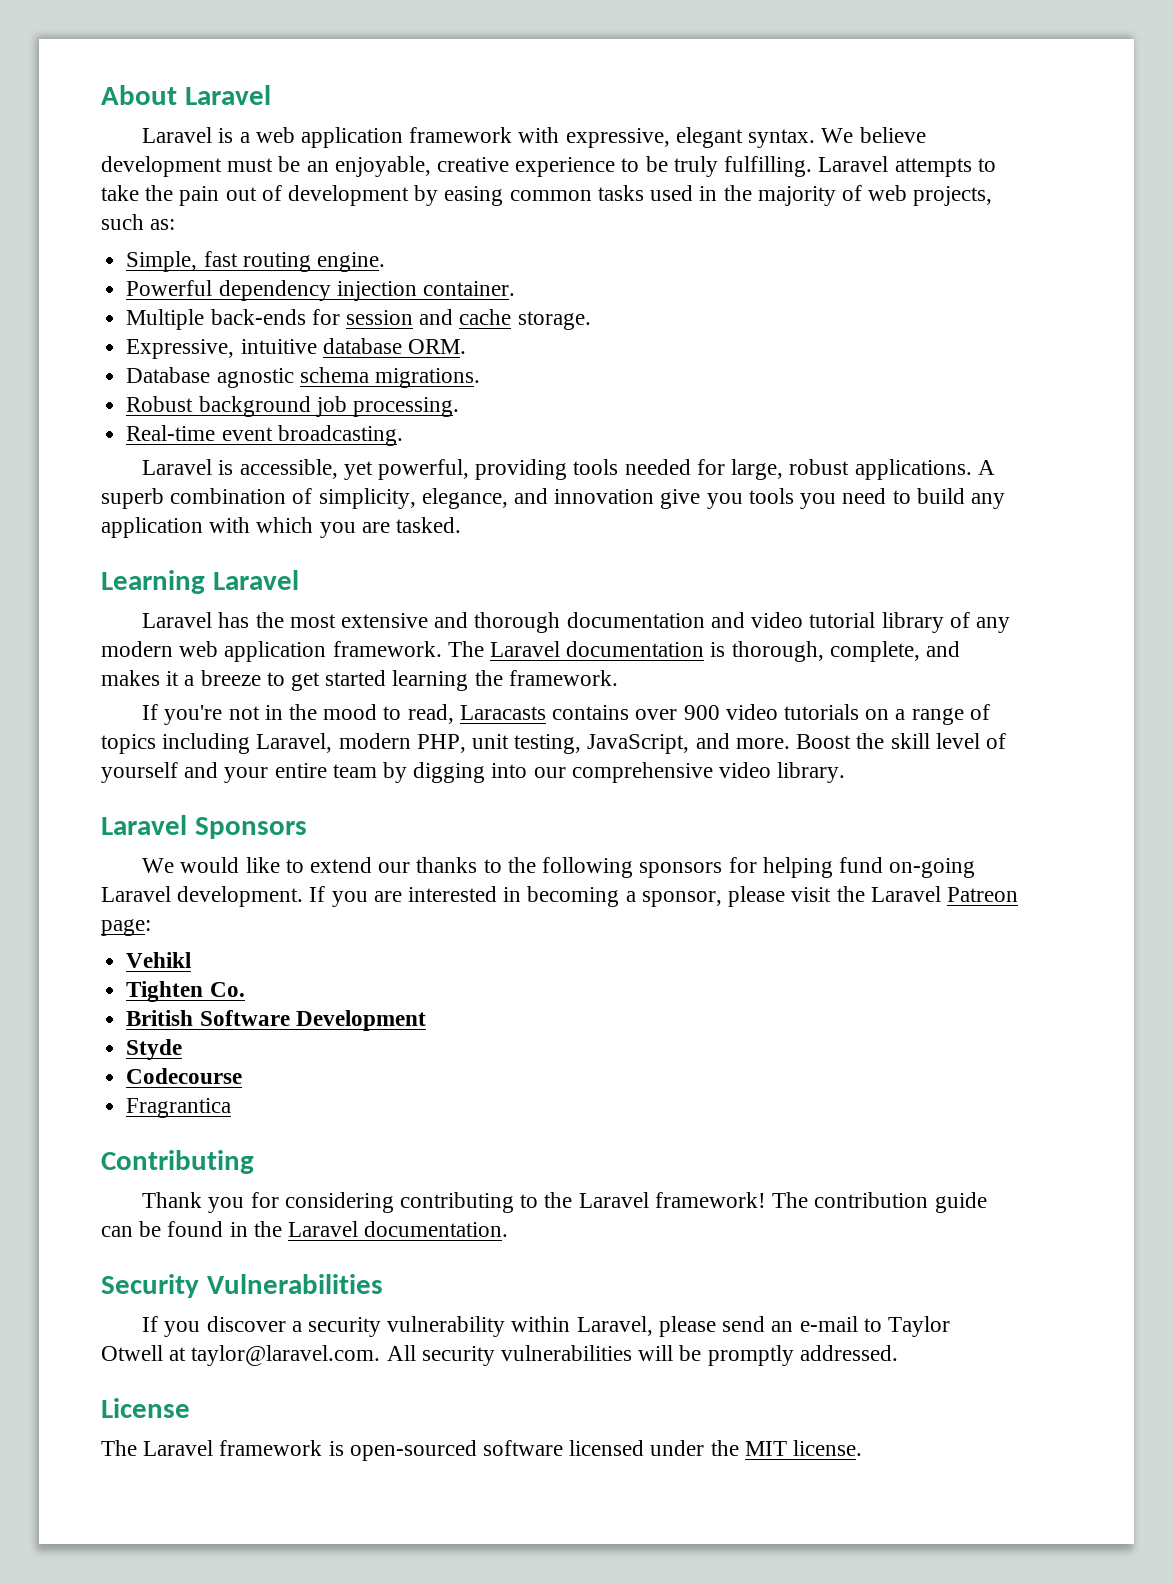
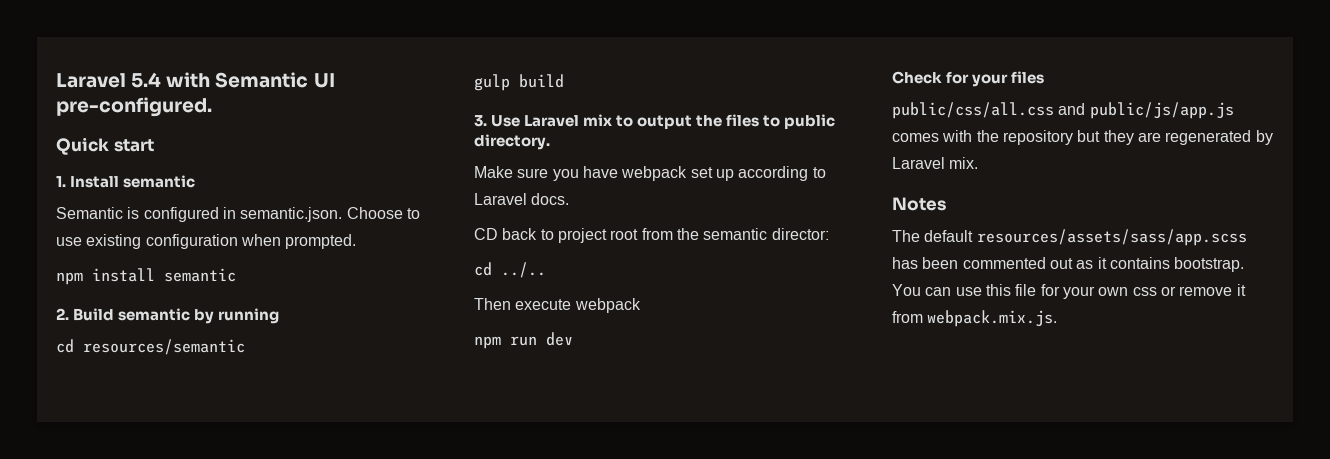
[101,85,271,105] [142,127,926,148] [101,156,996,177] [101,185,993,206] [101,214,176,230] [126,251,385,272] [126,280,515,301] [126,309,591,330] [126,338,466,359] [126,367,480,388] [126,396,459,417] [126,425,403,446] [142,459,995,480] [101,488,1005,509] [101,517,462,538] [101,570,299,594] [142,612,1010,633] [101,641,961,662] [101,670,618,691] [142,704,990,725] [101,733,1006,754] [101,762,846,783] [101,815,307,839] [142,857,976,878] [101,886,1018,907] [101,919,151,936] [126,952,192,968] [126,981,245,1002] [126,1010,426,1031] [126,1039,183,1060] [126,1068,243,1084] [126,1098,232,1118] [101,1150,254,1174] [142,1192,987,1213] [101,1221,509,1237] [101,1274,383,1298] [142,1316,950,1337] [101,1345,898,1366] [101,1398,190,1418] [101,1440,863,1461] About Laravel // Laravel is a web application framework with expressive, elegant syntax. We believe development must be an enjoyable, creative experience to be truly fulfilling. Laravel attempts to take the pain out of development by easing common tasks used in the majority of web projects, such as: // Simple, fast routing engine. // Powerful dependency injection container. // Multiple back-ends for session and cache storage. // Expressive, intuitive database ORM. // Database agnostic schema migrations. // Robust background job processing. // Real-time event broadcasting. // Laravel is accessible, yet powerful, providing tools needed for large, robust applications. A superb combination of simplicity, elegance, and innovation give you tools you need to build any application with which you are tasked. // Learning Laravel // Laravel has the most extensive and thorough documentation and video tutorial library of any modern web application framework. The Laravel documentation is thorough, complete, and makes it a breeze to get started learning the framework. // If you're not in the mood to read, Laracasts contains over 900 video tutorials on a range of topics including Laravel, modern PHP, unit testing, JavaScript, and more. Boost the skill level of yourself and your entire team by digging into our comprehensive video library. // Laravel Sponsors // We would like to extend our thanks to the following sponsors for helping fund on-going Laravel development. If you are interested in becoming a sponsor, please visit the Laravel Patreon page: // Vehikl // Tighten Co. // British Software Development // Styde // Codecourse // Fragrantica // Contributing // Thank you for considering contributing to the Laravel framework! The contribution guide can be found in the Laravel documentation. // Security Vulnerabilities // If you discover a security vulnerability within Laravel, please send an e-mail to Taylor Otwell at taylor@laravel.com. All security vulnerabilities will be promptly addressed. // License // The Laravel framework is open-sourced software licensed under the MIT license. -> [56,72,335,88] [56,97,212,117] [56,137,154,155] [56,175,196,188] [56,207,420,222] [56,234,357,249] [56,268,236,285] [56,308,280,324] [56,339,245,355] [474,74,564,91] [474,114,836,129] [474,134,550,150] [474,166,826,181] [474,193,570,205] [474,228,829,243] [474,262,546,278] [474,298,641,313] [474,332,573,349] [892,71,1045,87] [892,102,1234,119] [892,130,1273,145] [892,157,979,169] [892,197,946,211] [892,229,1247,246] [892,257,1245,272] [892,284,1246,299] [892,310,1058,327] Laravel 5.4 with Semantic UI pre-configured. // Quick start // 1. Install semantic // Semantic is configured in semantic.json. Choose to use existing configuration when prompted. // npm install semantic // 2. Build semantic by running // cd resources/semantic // gulp build // 3. Use Laravel mix to output the files to public directory. // Make sure you have webpack set up according to Laravel docs. // CD back to project root from the semantic director: // cd ../.. // Then execute webpack // npm run dev // Check for your files // public/css/all.css and public/js/app.js comes with the repository but they are regenerated by Laravel mix. // Notes // The default resources/assets/sass/app.scss has been commented out as it contains bootstrap. You can use this file for your own css or remove it from webpack.mix.js.

